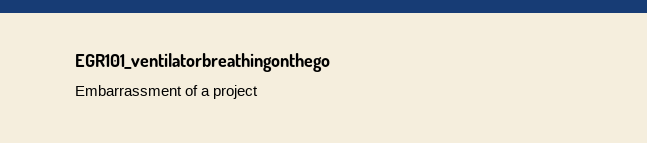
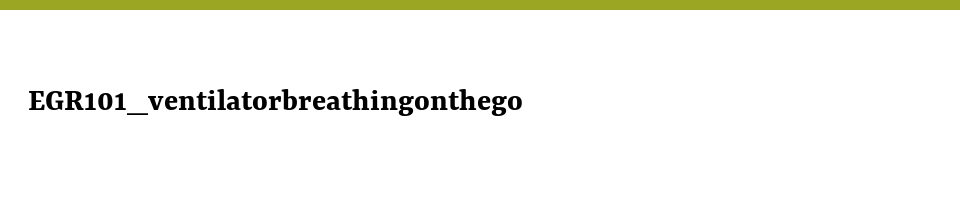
[75,85,259,99] // Embarrassment of a project -> (523, 102) none

